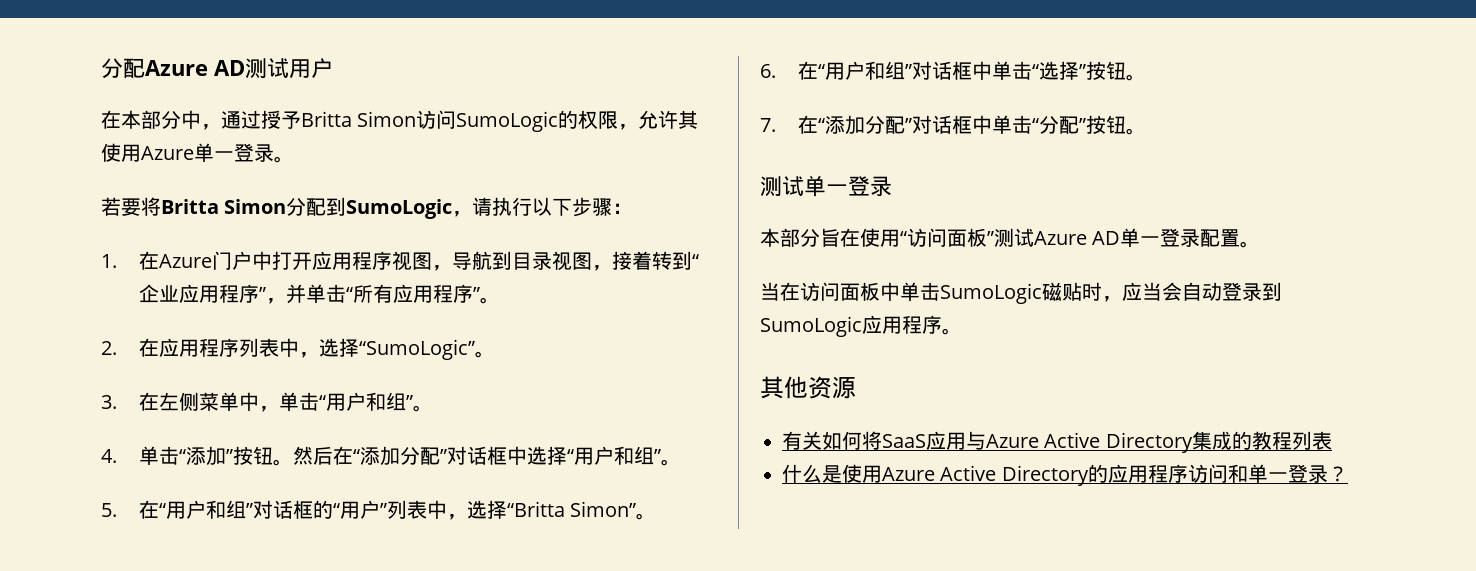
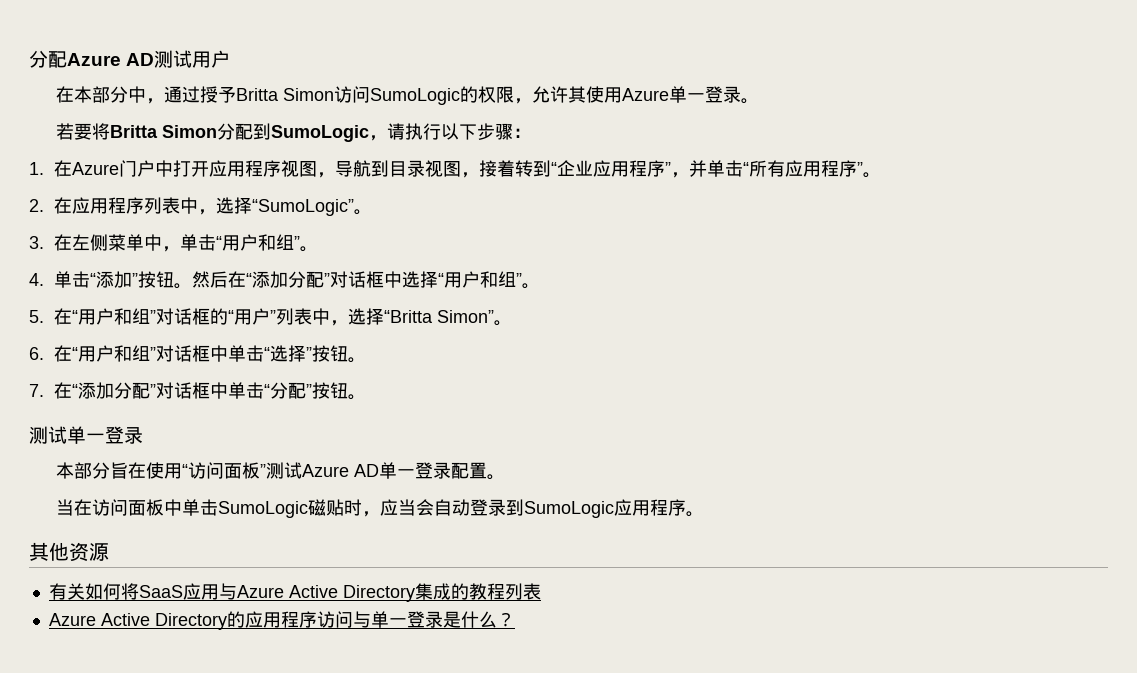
[782,464,882,483] 什么是使用 -> (541, 591) none
[1227,464,1328,483] 和单一登录 -> [352,611,497,628] 与单一登录是什么

